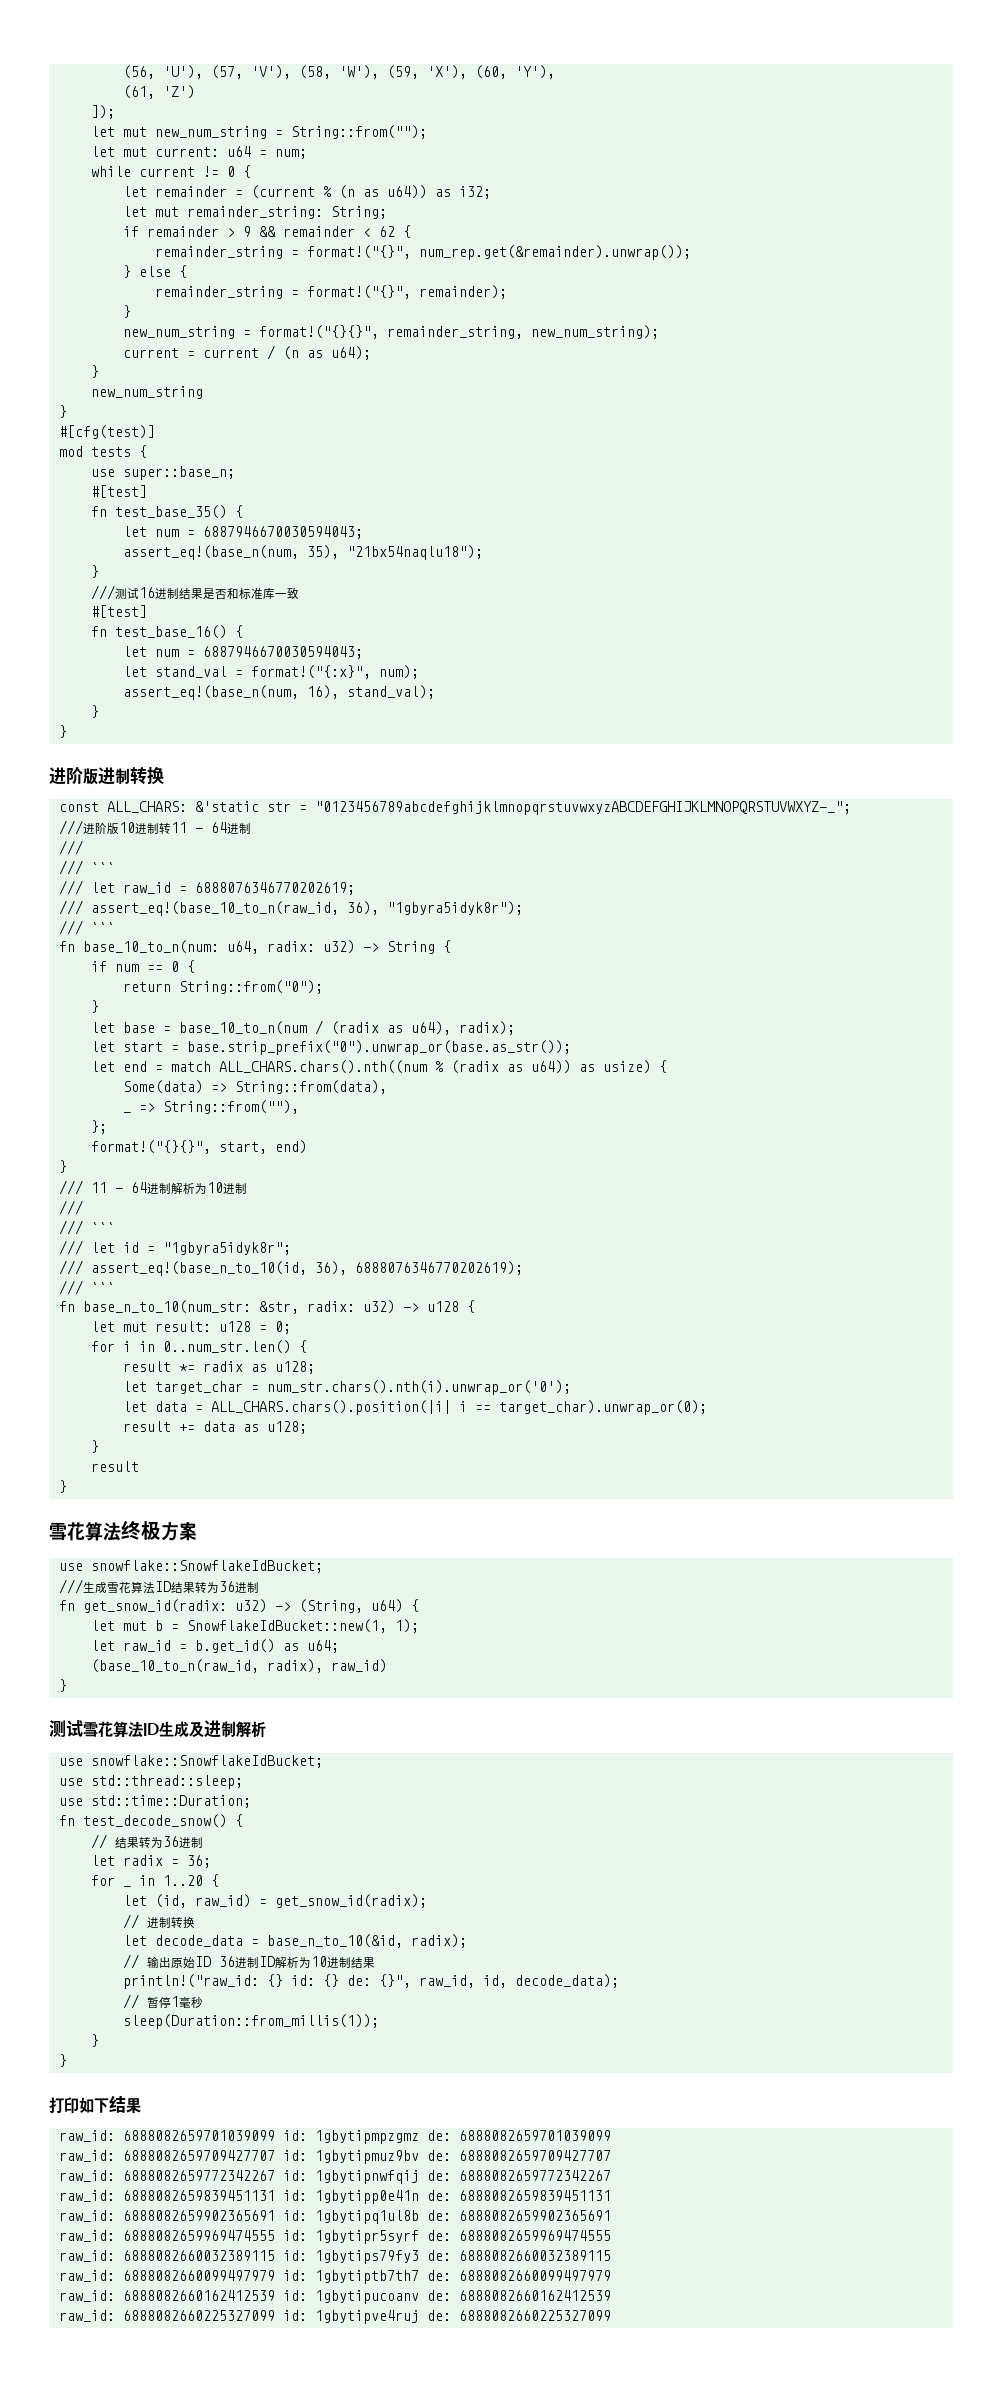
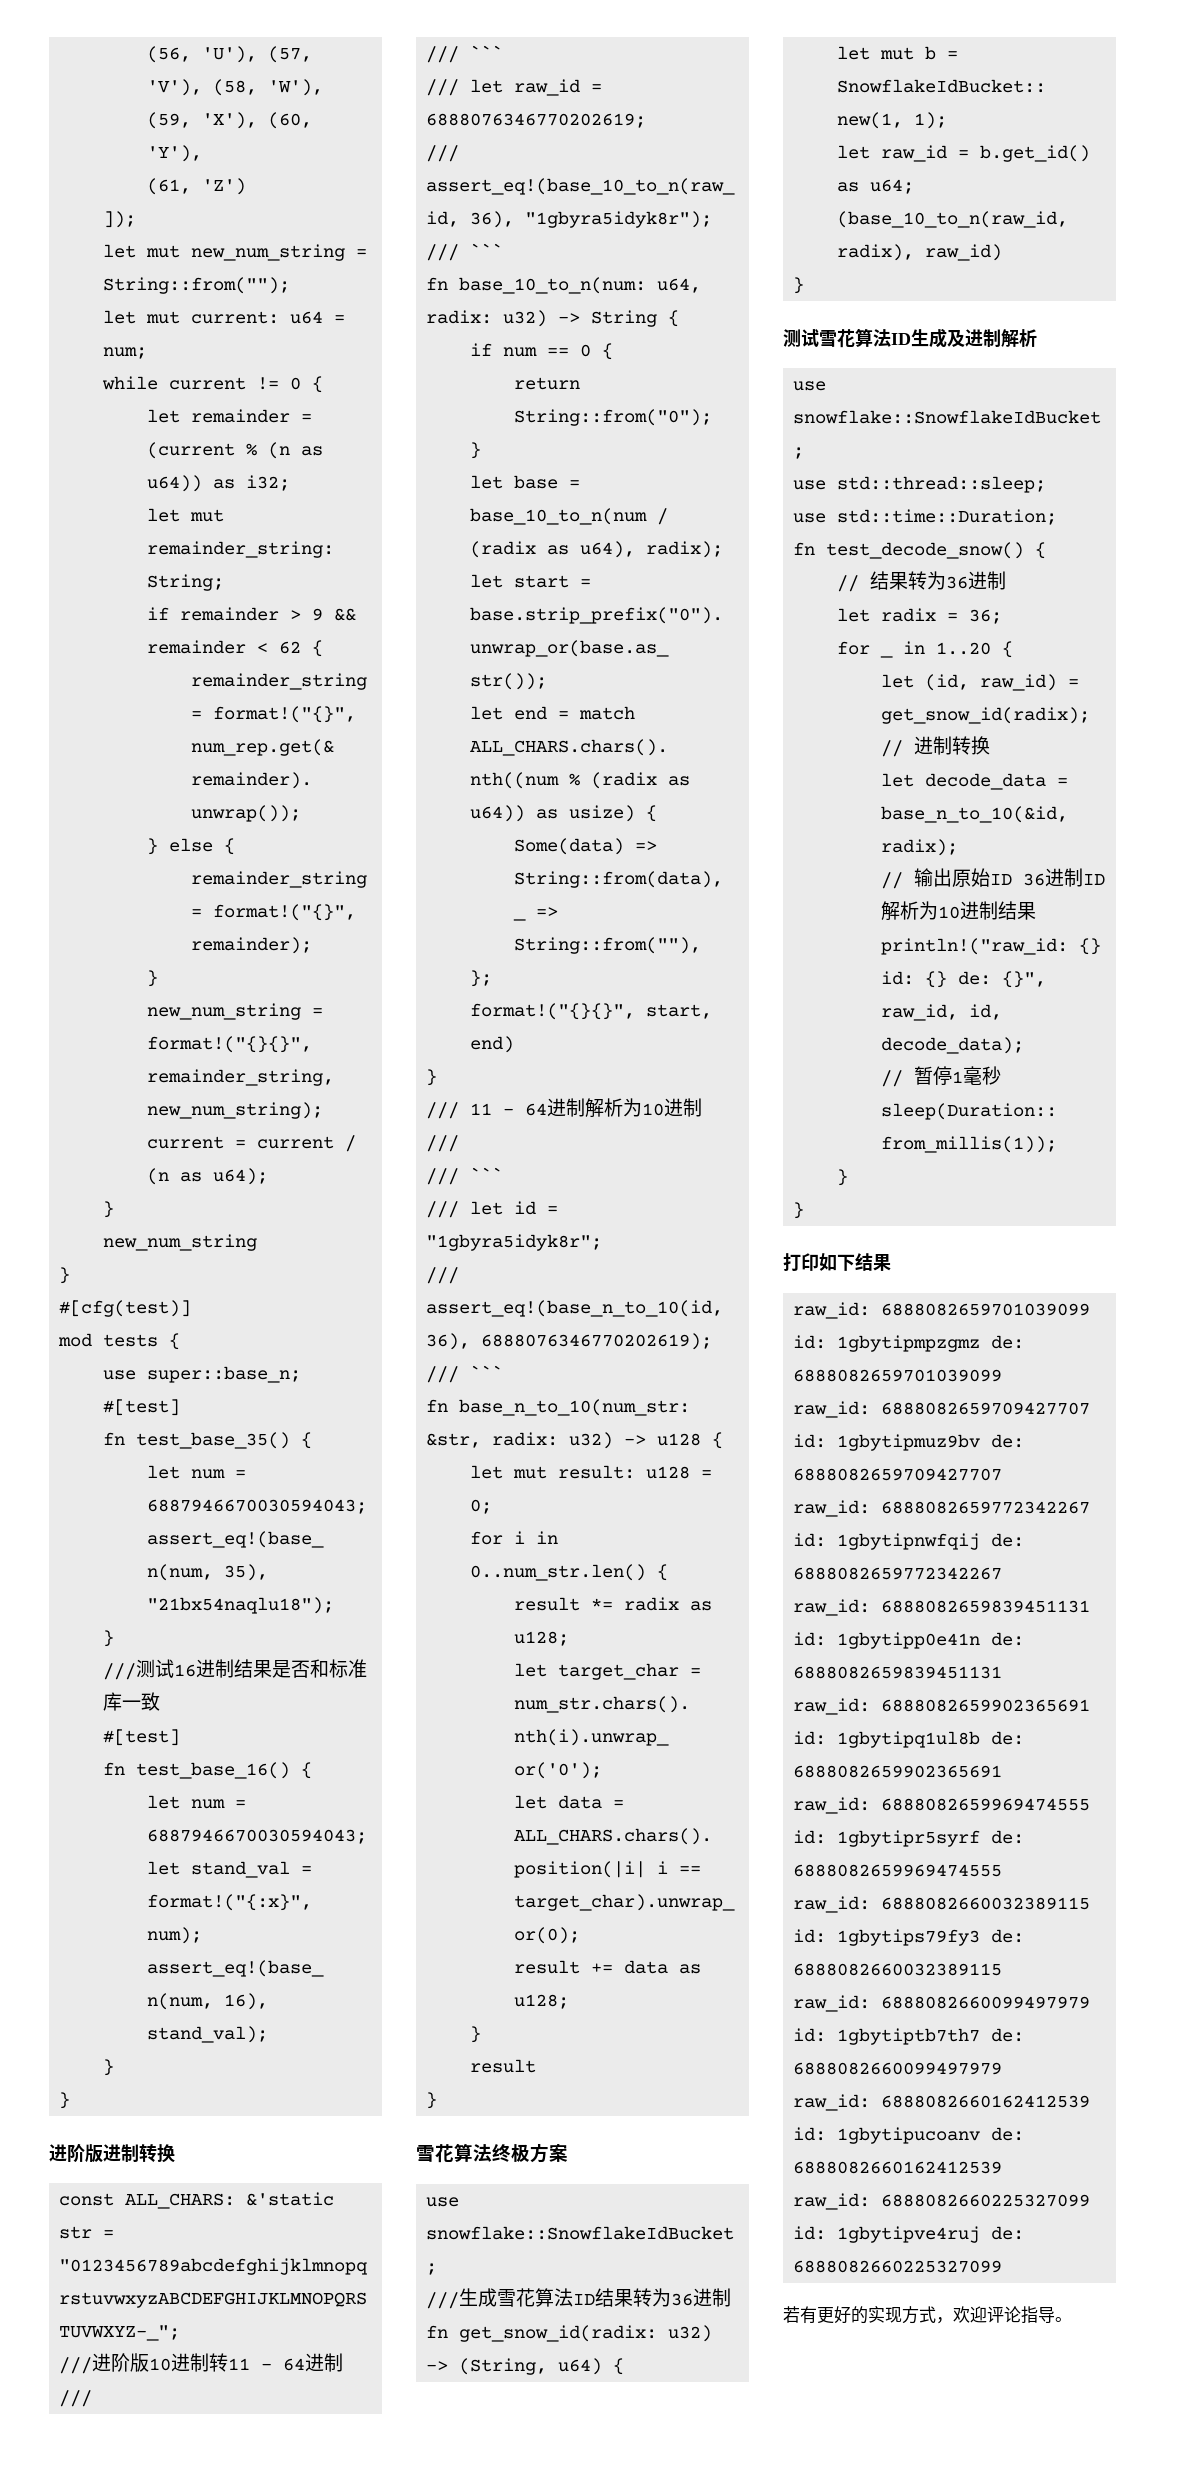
(611, 2315) none -> [783,2306,1072,2324] // 若有更好的实现方式，欢迎评论指导。

